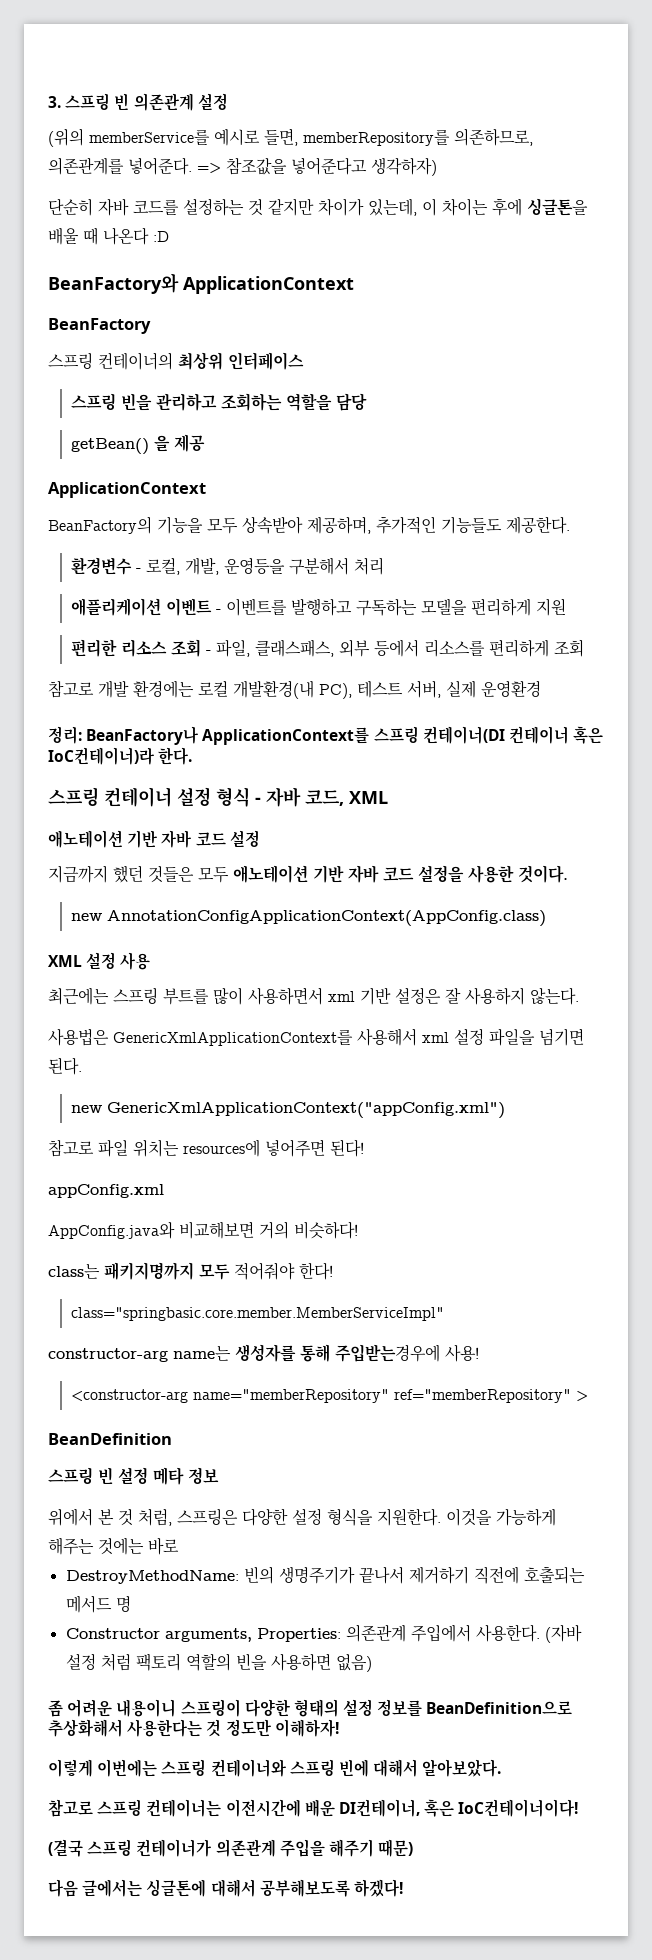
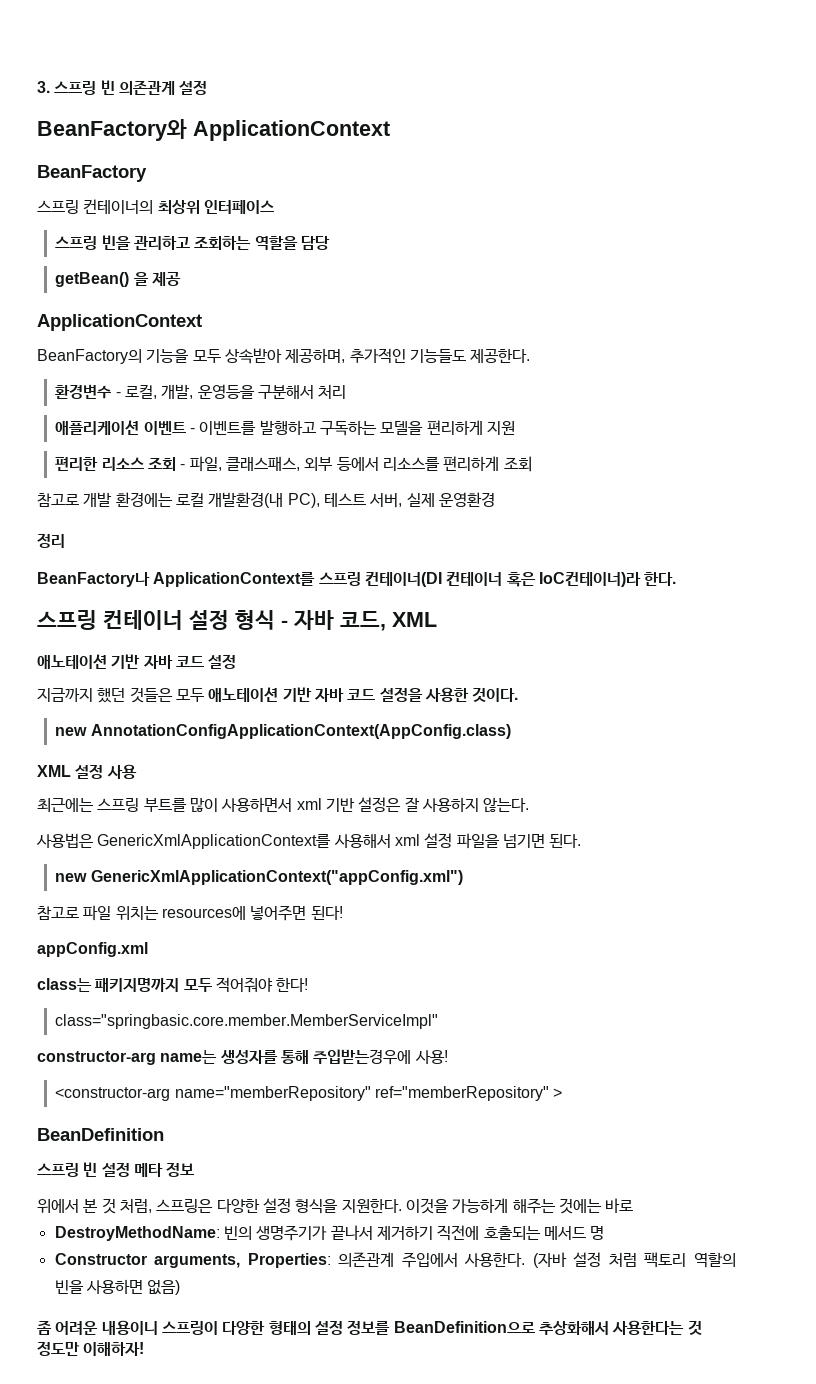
[48,128,533,147] [48,157,437,176] [48,198,588,216] [48,227,169,245] // (위의 memberService를 예시로 들면, memberRepository를 의존하므로, 의존관계를 넣어준다. => 참조값을 넣어준다고 생각하자) // 단순히 자바 코드를 설정하는 것 같지만 차이가 있는데, 이 차이는 후에 싱글톤을 배울 때 나온다 :D -> (208, 87) none
[48,726,82,744] 정리: -> [37,533,65,548] 정리 //
[48,1221,358,1239] // AppConfig.java와 비교해보면 거의 비슷하다! -> (148, 949) none
[48,1759,502,1777] [48,1799,579,1817] [48,1839,414,1857] [48,1879,403,1897] // 이렇게 이번에는 스프링 컨테이너와 스프링 빈에 대해서 알아보았다. // 참고로 스프링 컨테이너는 이전시간에 배운 DI컨테이너, 혹은 IoC컨테이너이다! // (결국 스프링 컨테이너가 의존관계 주입을 해주기 때문) // 다음 글에서는 싱글톤에 대해서 공부해보도록 하겠다! -> (145, 1349) none

